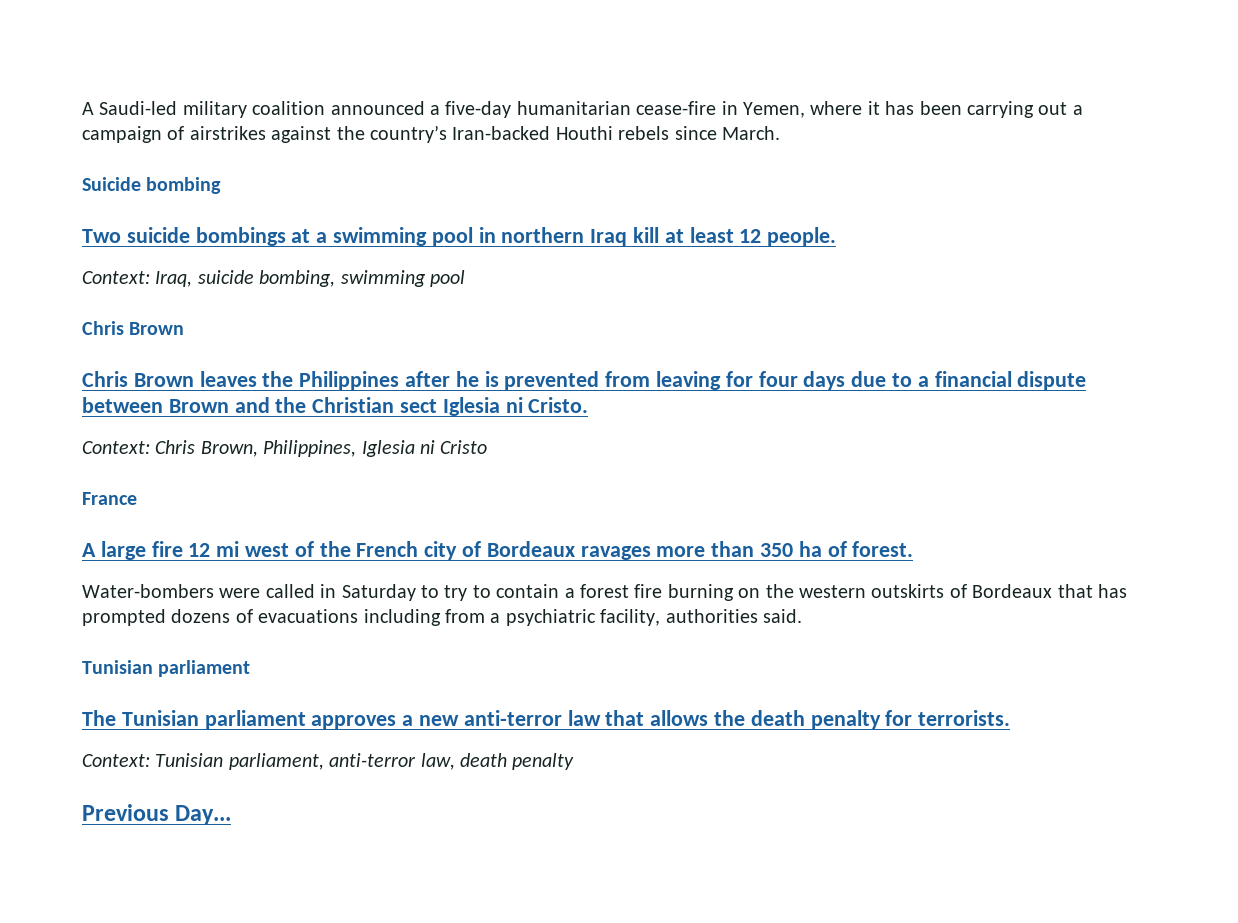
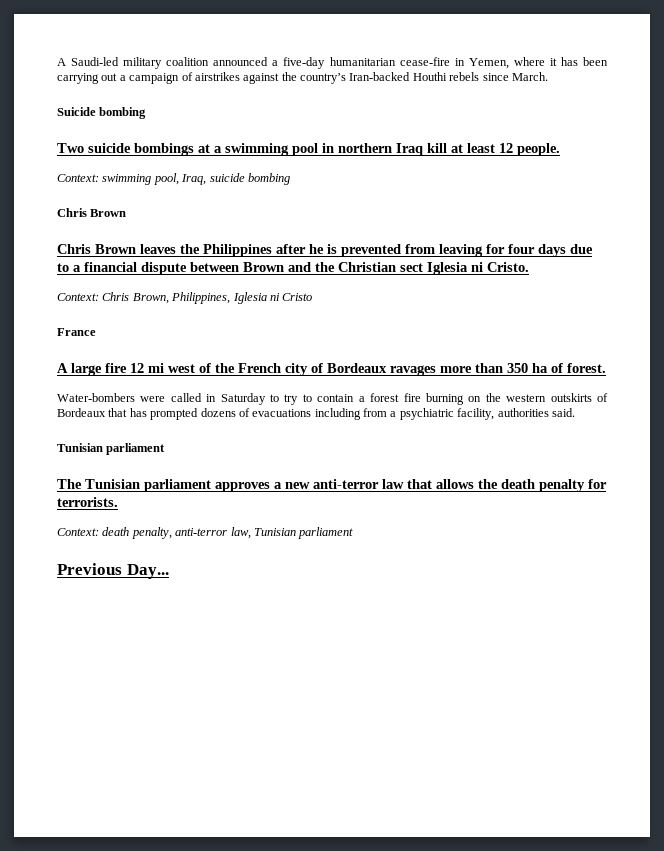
[155,270,465,287] Iraq, suicide bombing, swimming pool -> [102,173,290,185] swimming pool, Iraq, suicide bombing
[155,753,575,770] Tunisian parliament, anti-terror law, death penalty -> [102,527,354,539] death penalty, anti-terror law, Tunisian parliament

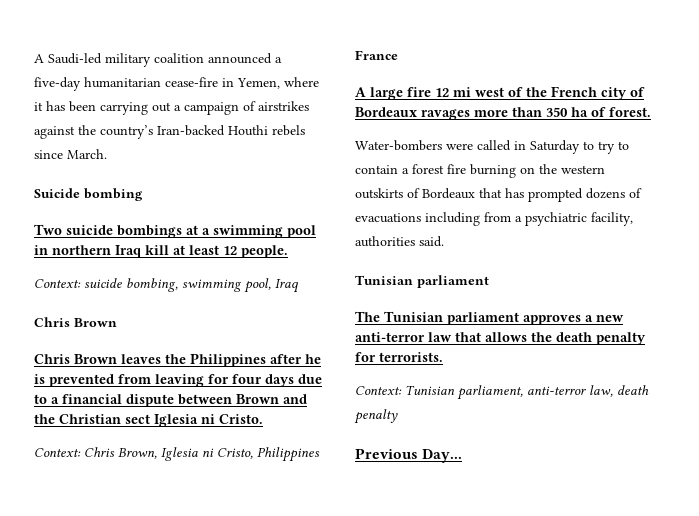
[102,173,290,185] swimming pool, Iraq, suicide bombing -> [84,278,299,293] suicide bombing, swimming pool, Iraq
[171,292,313,304] Philippines, Iglesia ni Cristo -> [161,447,320,462] Iglesia ni Cristo, Philippines
[102,527,354,539] death penalty, anti-terror law, Tunisian parliament -> [405,385,649,400] [354,409,398,424] Tunisian parliament, anti-terror law, death penalty

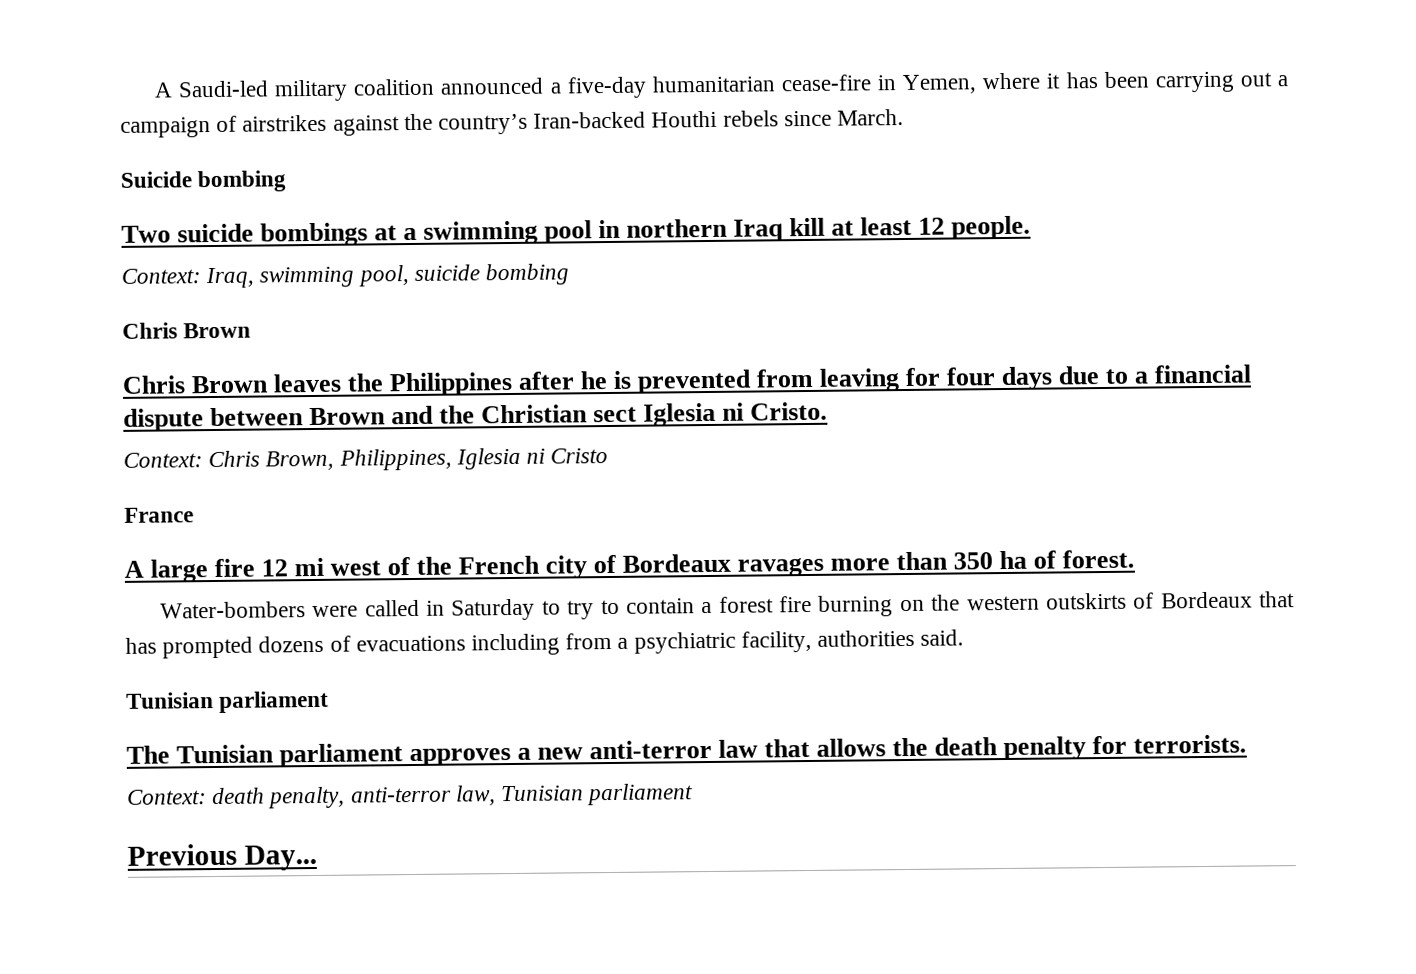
[84,278,299,293] suicide bombing, swimming pool, Iraq -> [205,263,570,289] Iraq, swimming pool, suicide bombing
[161,447,320,462] Iglesia ni Cristo, Philippines -> [338,447,609,471] Philippines, Iglesia ni Cristo
[405,385,649,400] [354,409,398,424] Tunisian parliament, anti-terror law, death penalty -> [212,783,694,809] death penalty, anti-terror law, Tunisian parliament

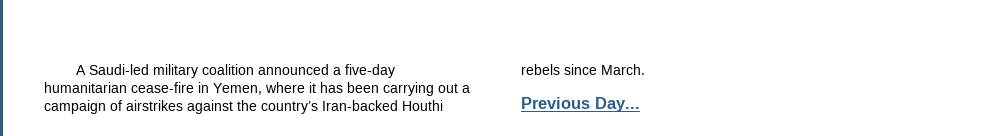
[120,170,287,193] [121,215,1032,247] [121,263,570,289] [122,322,252,339] [122,364,1252,397] [123,401,829,432] [123,447,609,471] [124,507,194,523] [124,549,1136,583] [159,591,1295,621] [125,629,965,659] [126,690,330,713] [126,734,1248,768] [127,783,694,809] // Suicide bombing // Two suicide bombings at a swimming pool in northern Iraq kill at least 12 people. // Context: Iraq, swimming pool, suicide bombing // Chris Brown // Chris Brown leaves the Philippines after he is prevented from leaving for four days due to a financial dispute between Brown and the Christian sect Iglesia ni Cristo. // Context: Chris Brown, Philippines, Iglesia ni Cristo // France // A large fire 12 mi west of the French city of Bordeaux ravages more than 350 ha of forest. // Water-bombers were called in Saturday to try to contain a forest fire burning on the western outskirts of Bordeaux that has prompted dozens of evacuations including from a psychiatric facility, authorities said. // Tunisian parliament // The Tunisian parliament approves a new anti-terror law that allows the death penalty for terrorists. // Context: death penalty, anti-terror law, Tunisian parliament -> (645, 69) none

